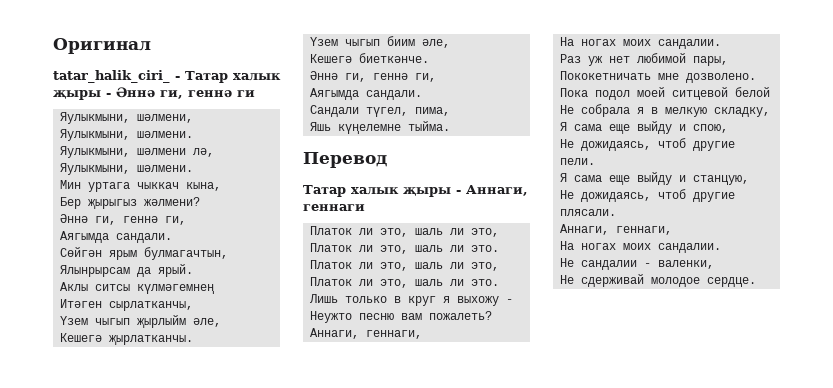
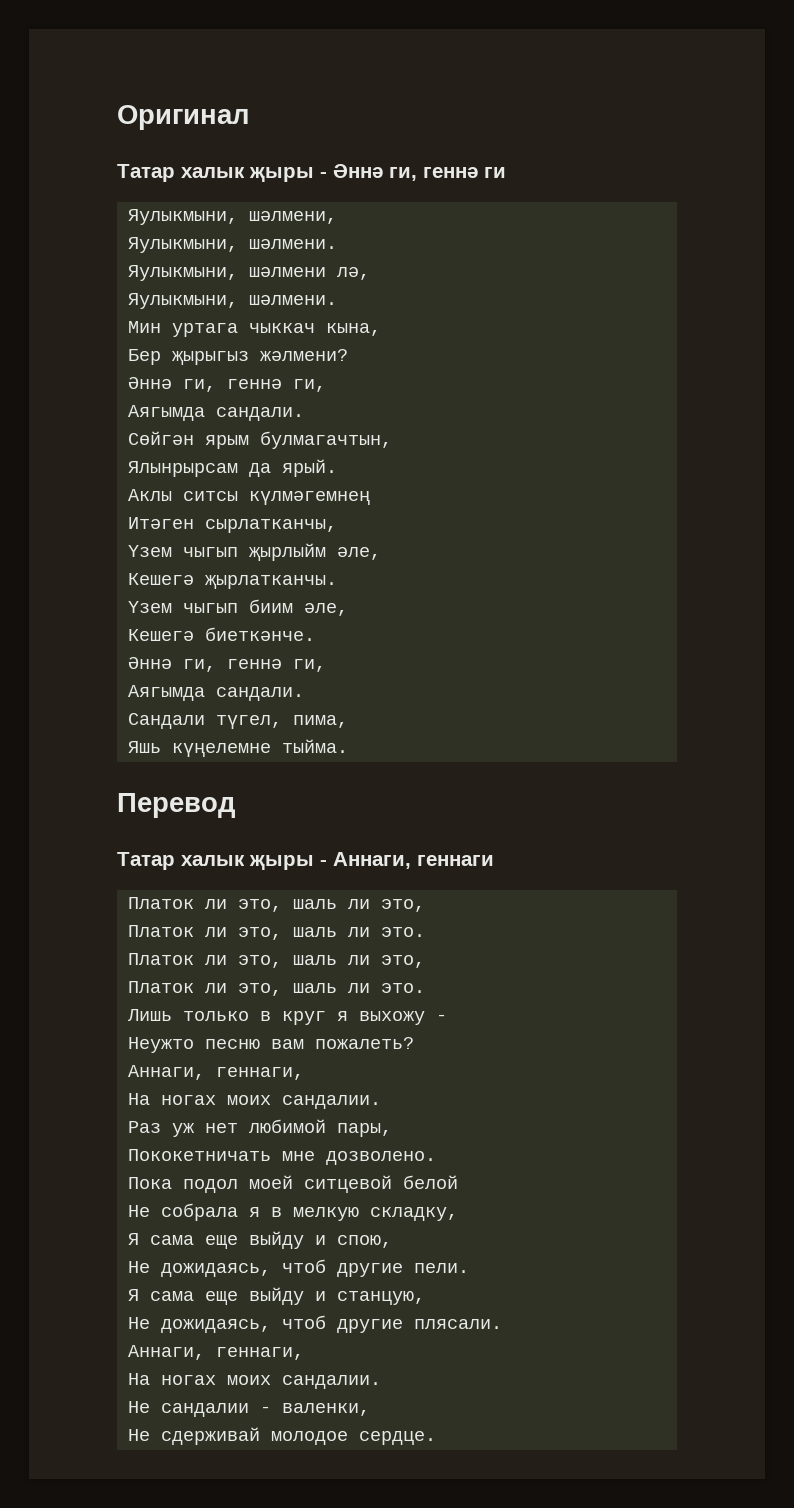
[53,70,180,83] tatar_halik_ciri_ - -> (249, 117) none

